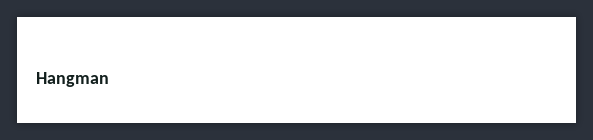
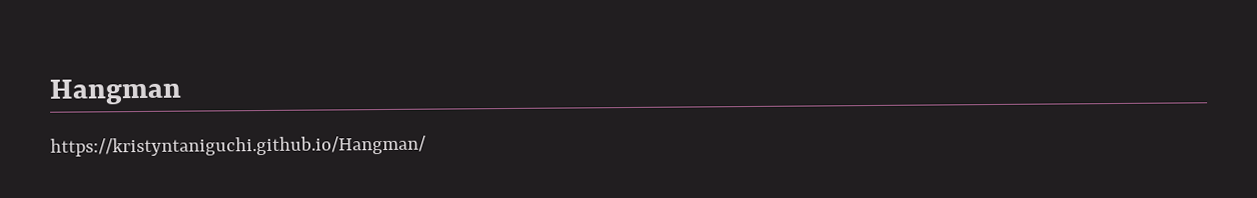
(109, 79) none -> [50,135,426,157] // https://kristyntaniguchi.github.io/Hangman/

